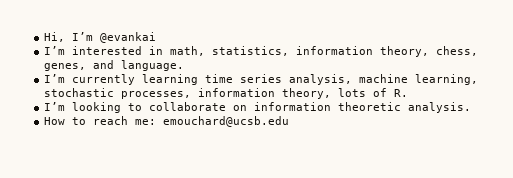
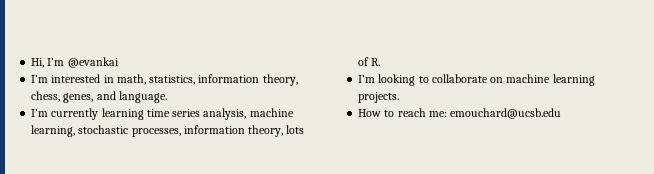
[254,102,472,113] information theoretic analysis. -> [506,74,595,86] [358,92,400,103] machine learning projects.

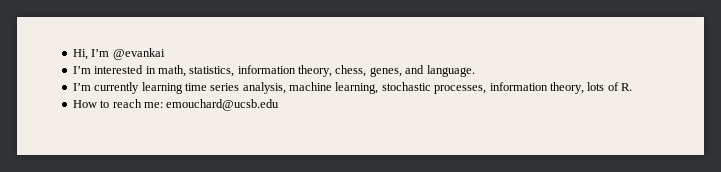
[358,74,595,86] [358,92,400,103] // I’m looking to collaborate on machine learning projects. -> (632, 87) none

